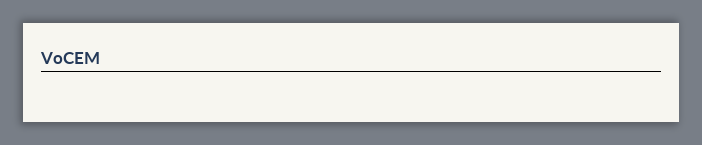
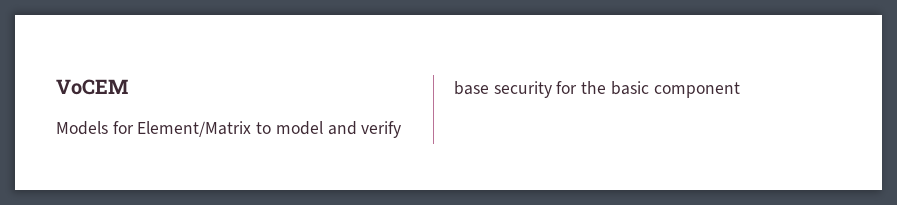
(100, 58) none -> [56,121,402,138] [454,81,740,98] // Models for Element/Matrix to model and verify base security for the basic component

